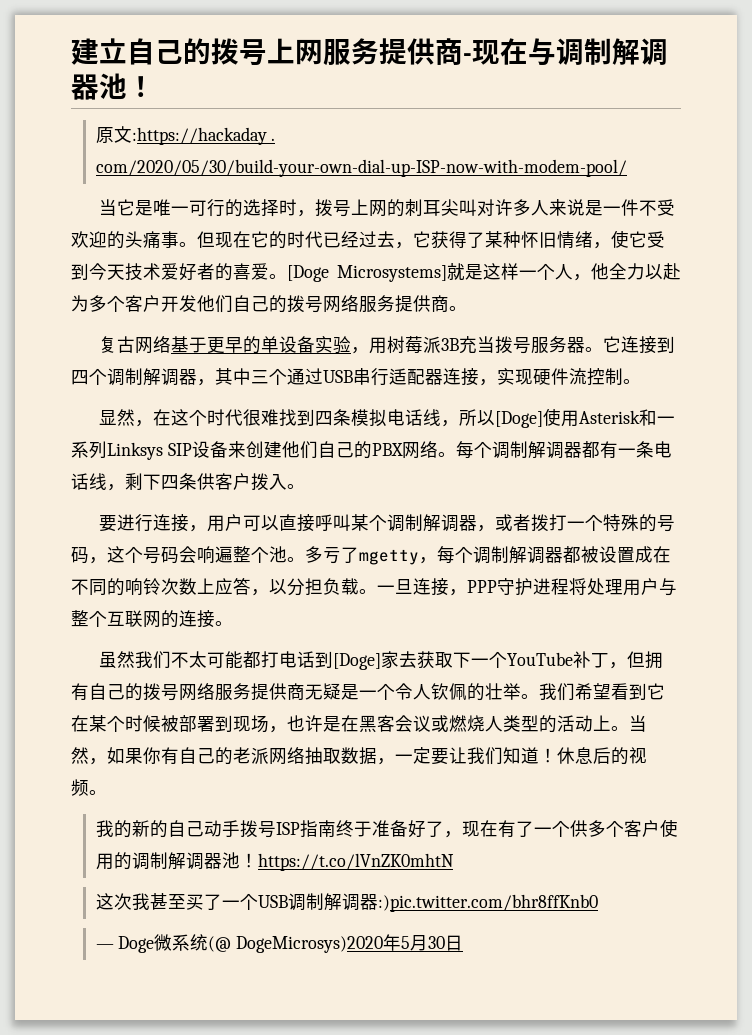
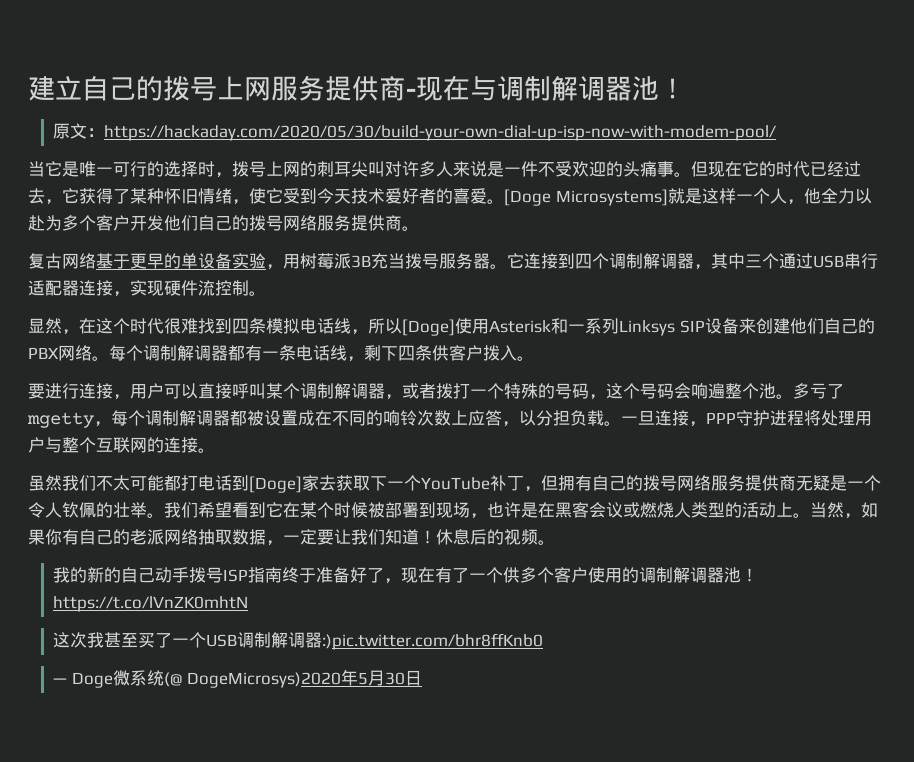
[131,127,276,145] [95,159,627,177] :https://hackaday . com/2020/05/30/build-your-own-dial-up-ISP-now-with-modem-pool/ -> [86,125,776,141] ：https://hackaday.com/2020/05/30/build-your-own-dial-up-isp-now-with-modem-pool/

